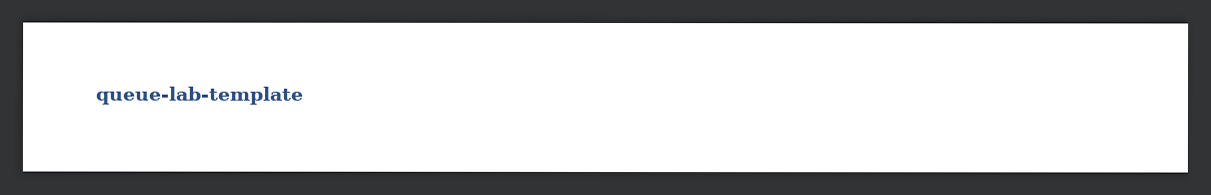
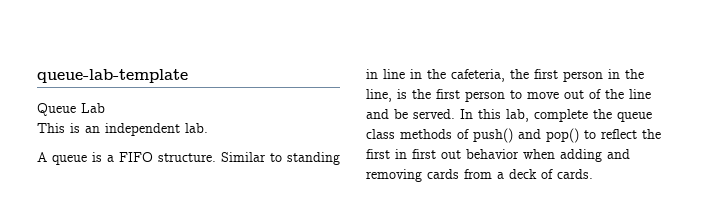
(304, 95) none -> [37,103,105,116] [37,123,208,136] [37,152,340,165] [366,69,644,82] [366,89,651,102] [366,109,652,122] [366,128,661,143] [366,149,630,162] [366,169,593,182] // Queue Lab // This is an independent lab. // A queue is a FIFO structure. Similar to standing in line in the cafeteria, the first person in the line, is the first person to move out of the line and be served. In this lab, complete the queue class methods of push() and pop() to reflect the first in first out behavior when adding and removing cards from a deck of cards.

